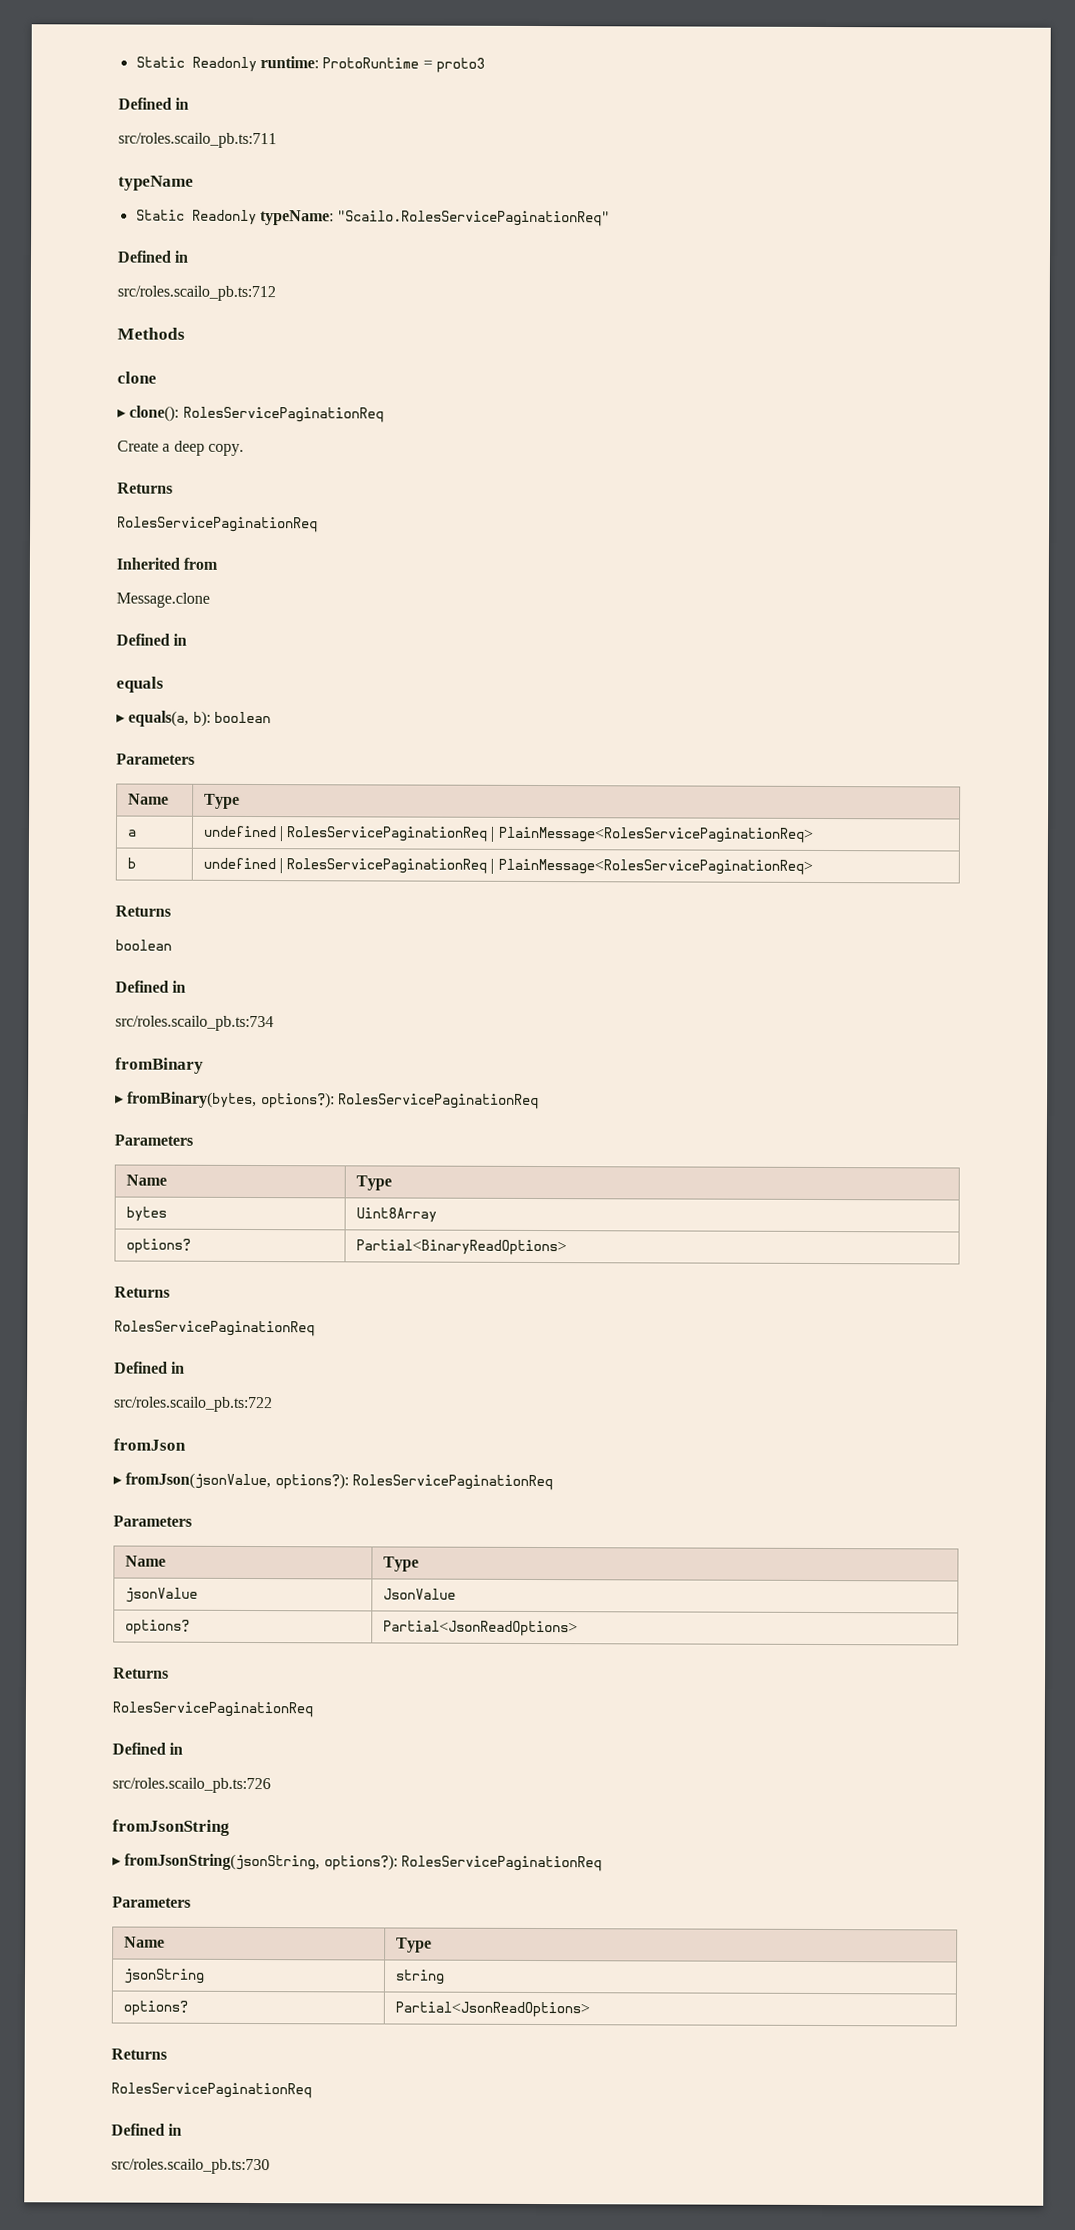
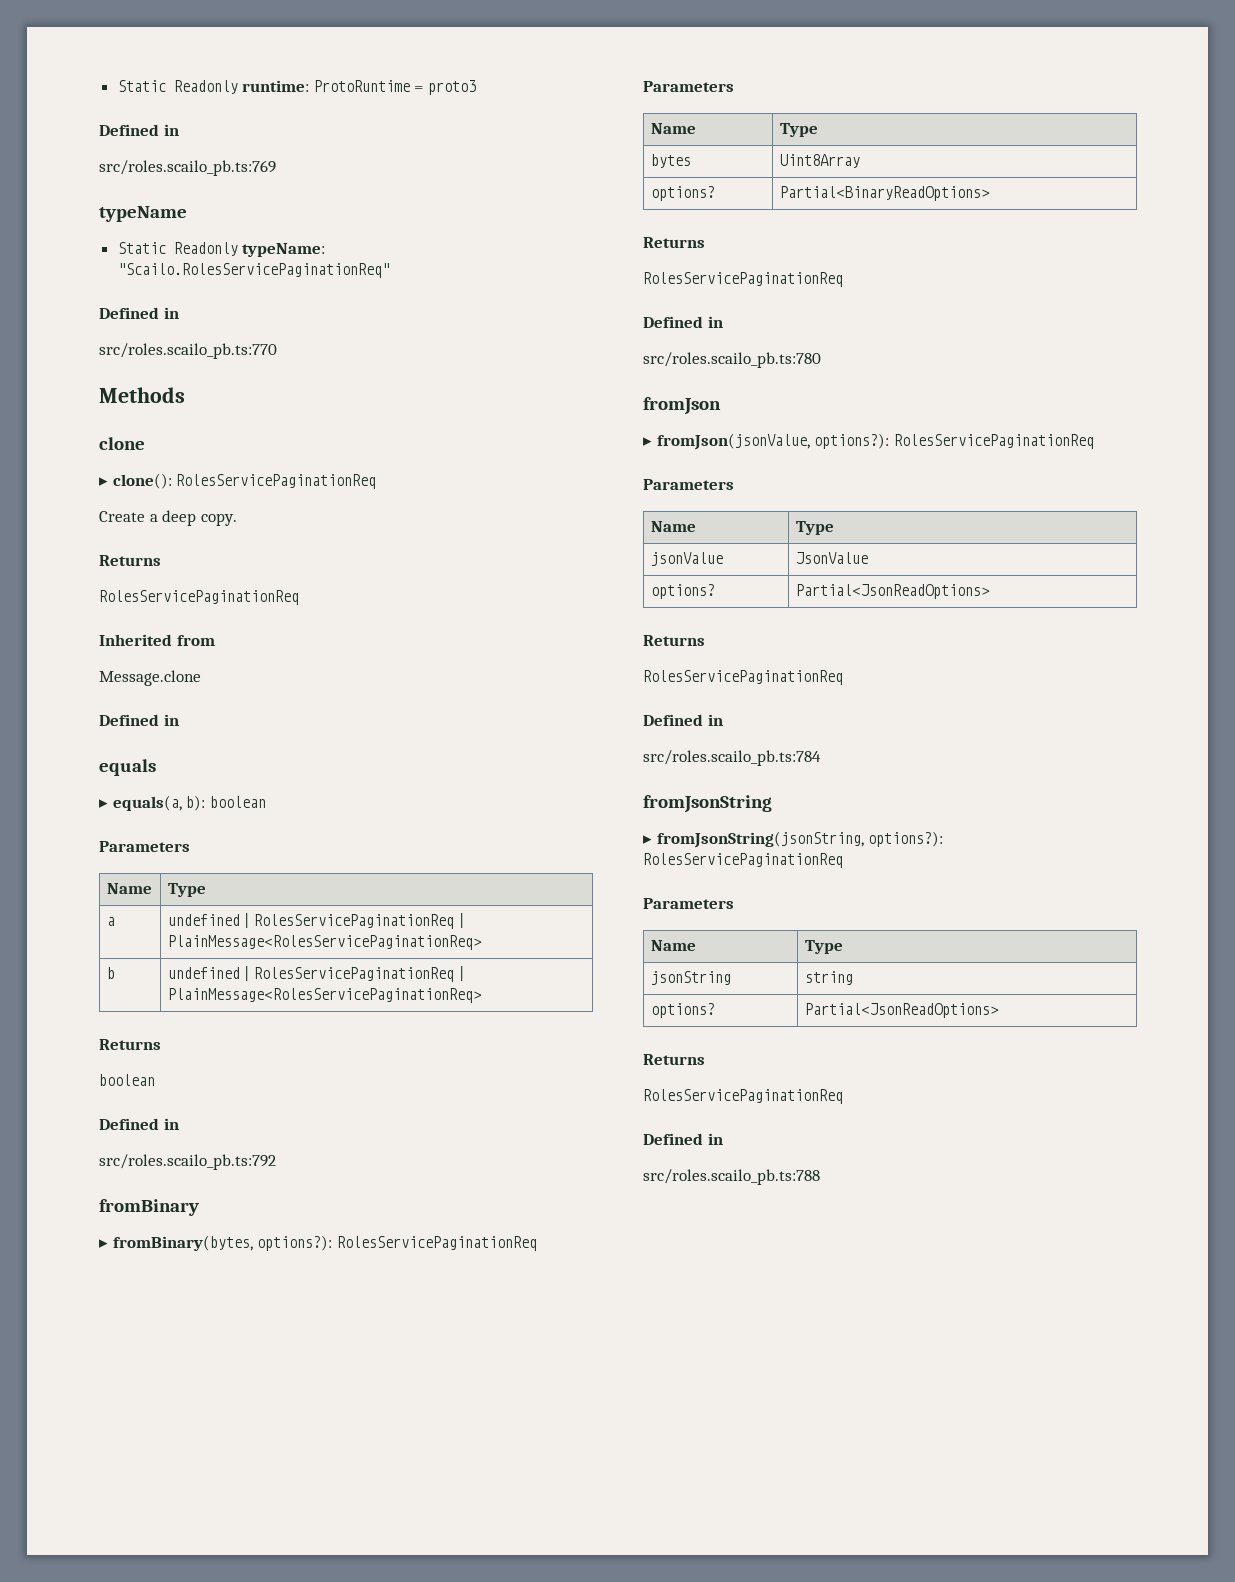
[118,132,277,149] src/roles.scailo_pb.ts:711 -> [99,160,276,176] src/roles.scailo_pb.ts:769
[117,285,276,302] src/roles.scailo_pb.ts:712 -> [99,343,277,359] src/roles.scailo_pb.ts:770
[115,1015,274,1032] src/roles.scailo_pb.ts:734 -> [99,1154,276,1170] src/roles.scailo_pb.ts:792
[113,1396,273,1413] src/roles.scailo_pb.ts:722 -> [643,352,821,368] src/roles.scailo_pb.ts:780
[112,1777,271,1794] src/roles.scailo_pb.ts:726 -> [643,750,821,766] src/roles.scailo_pb.ts:784
[111,2158,270,2175] src/roles.scailo_pb.ts:730 -> [643,1169,820,1185] src/roles.scailo_pb.ts:788

